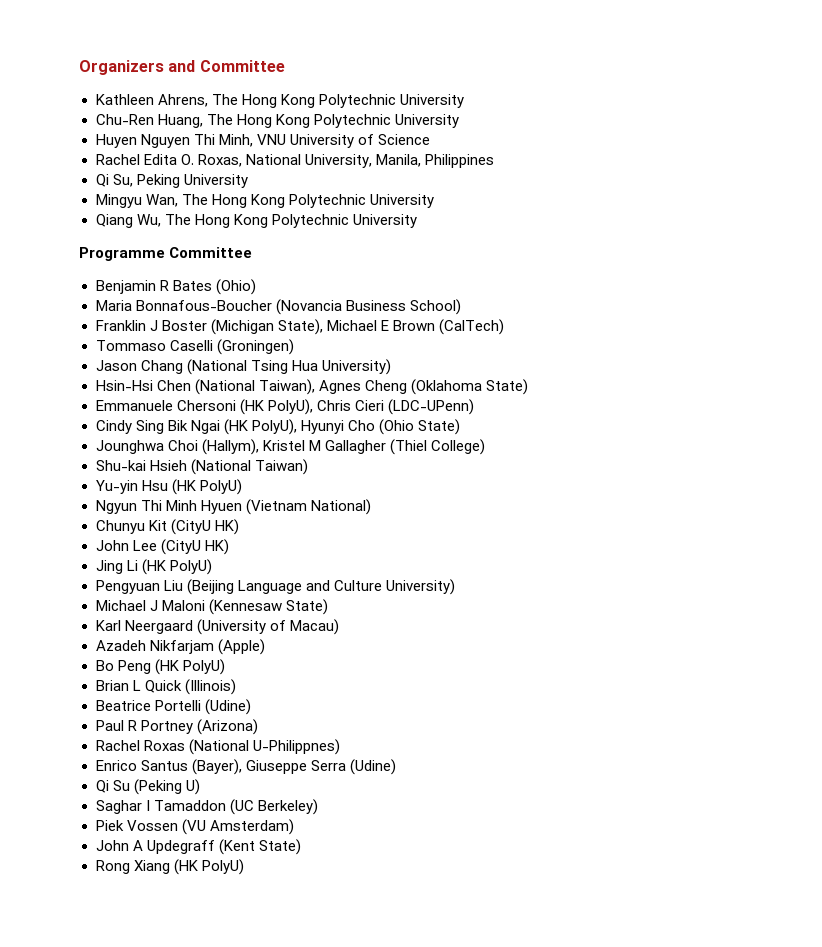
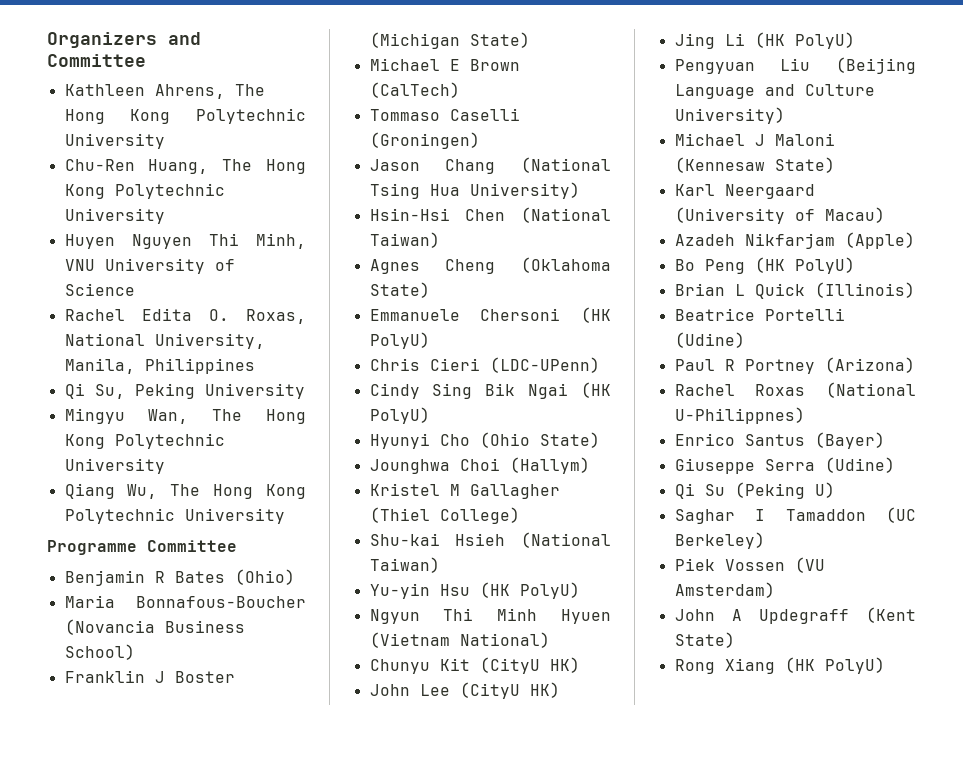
[277,319,323,335] State), -> [469,32,530,48] State) //
[258,379,315,395] Taiwan), -> [369,232,440,248] Taiwan) //
[267,399,313,415] PolyU), -> [369,332,430,349] PolyU) //
[251,419,297,435] PolyU), -> [369,407,430,424] PolyU) //
[201,439,259,455] (Hallym), -> [509,457,590,474] (Hallym) //
[191,759,242,775] (Bayer), -> [814,432,885,449] (Bayer) //

